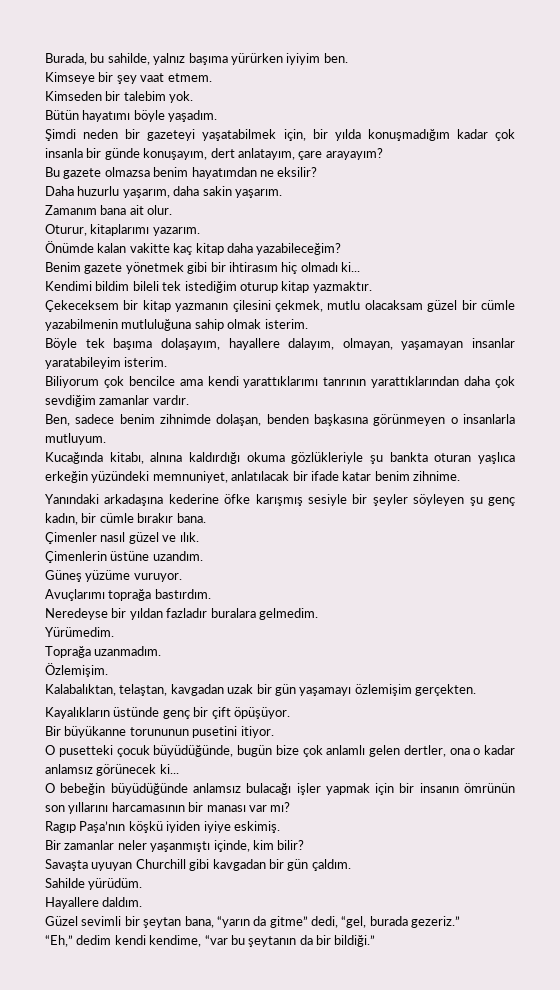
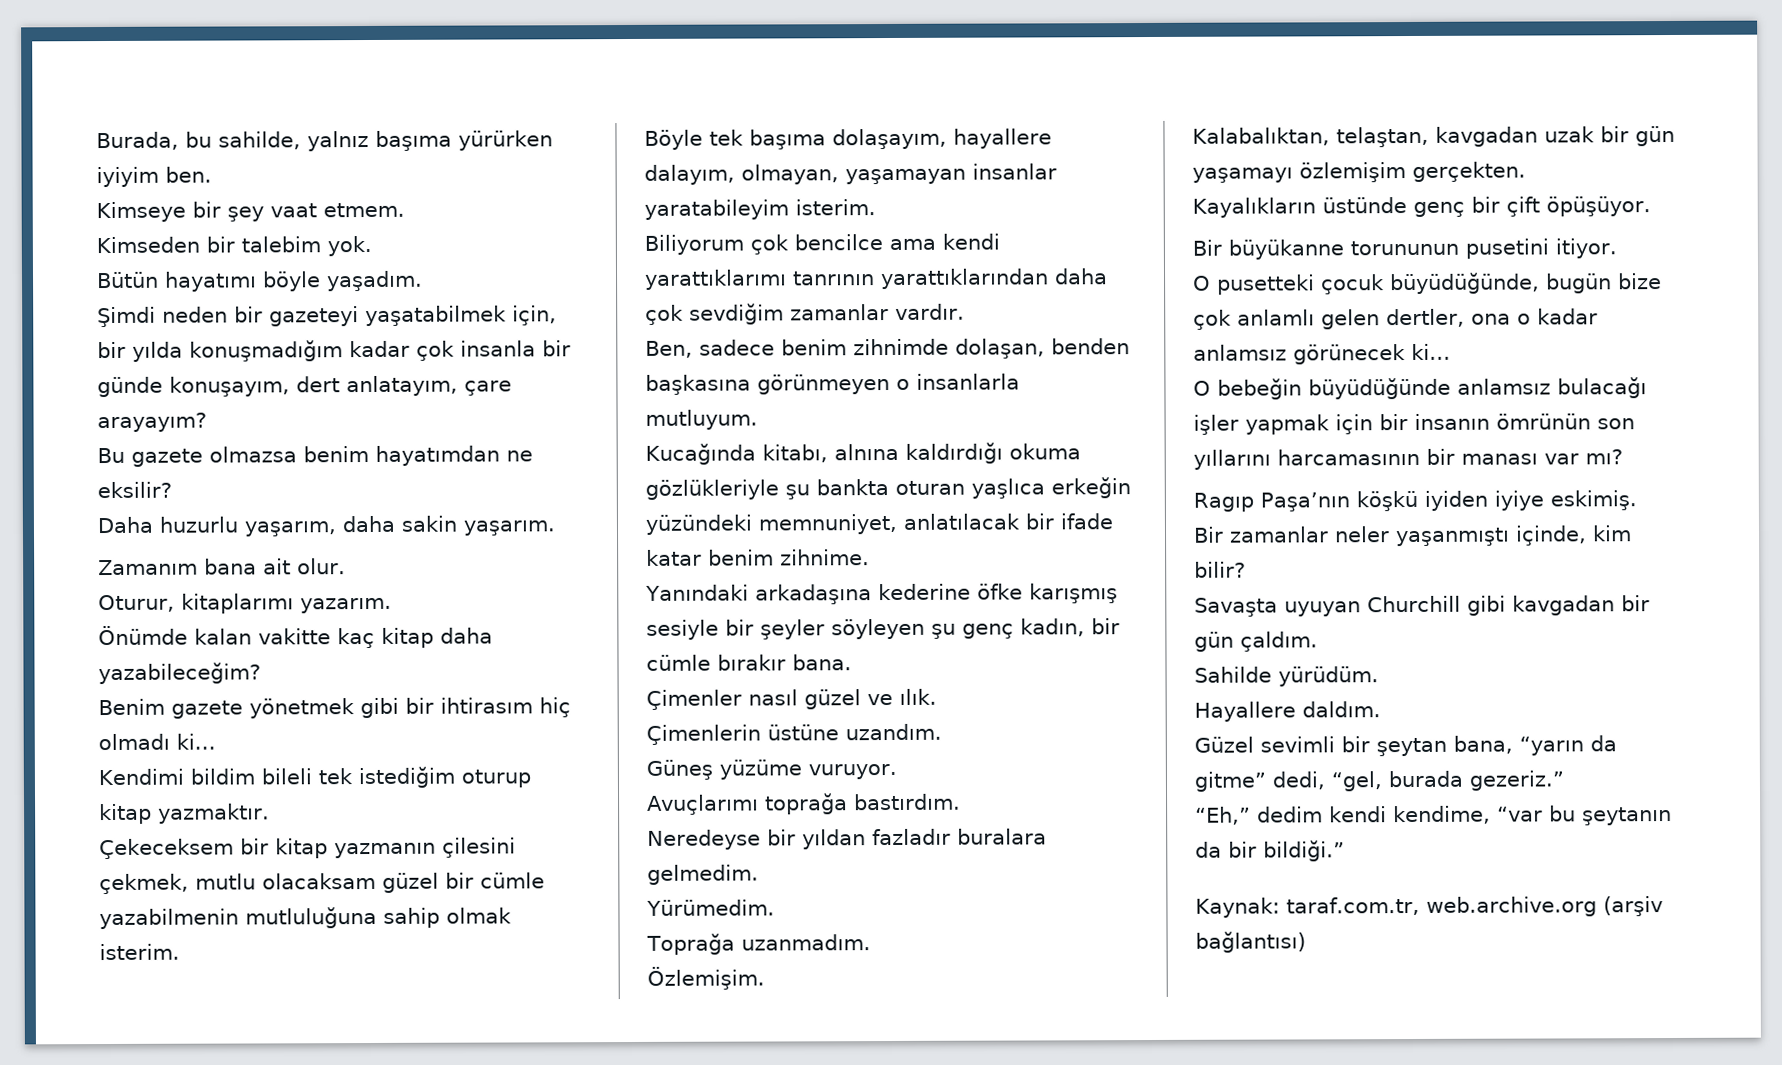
(376, 941) none -> [1195,896,1663,918] [1195,931,1306,953] // Kaynak: taraf.com.tr, web.archive.org (arşiv bağlantısı)

